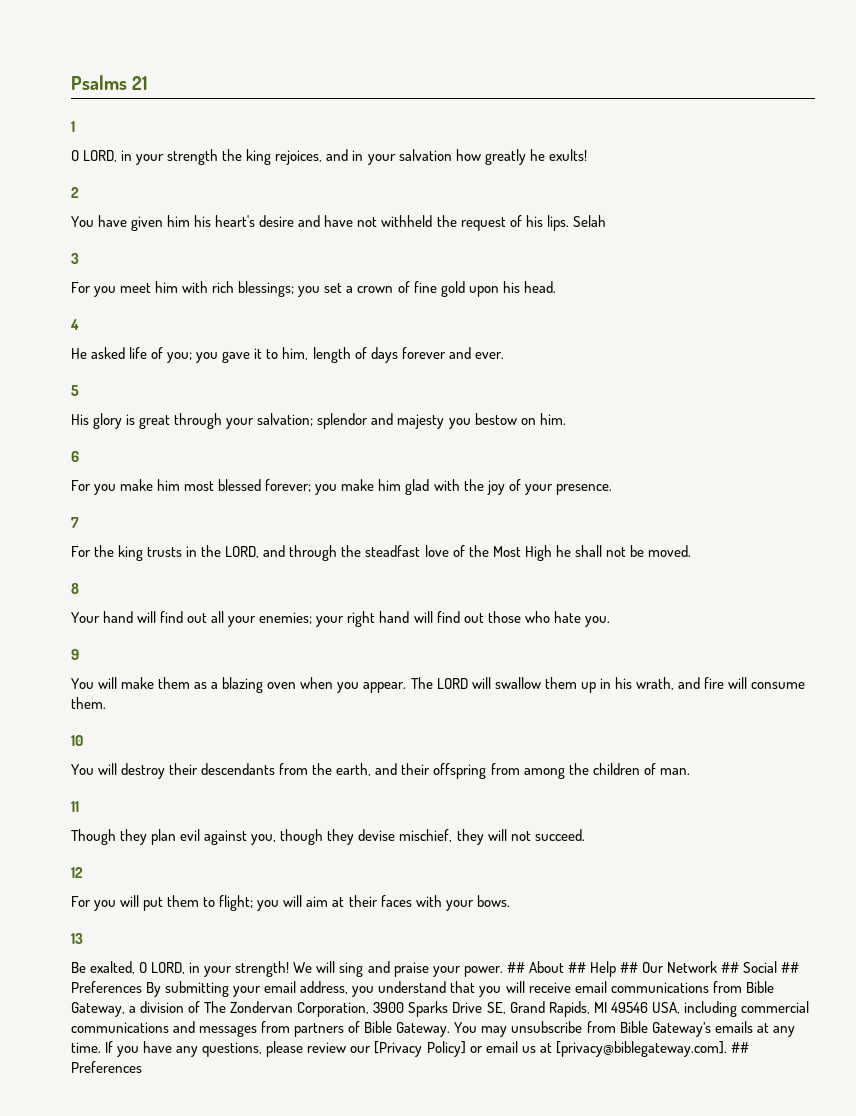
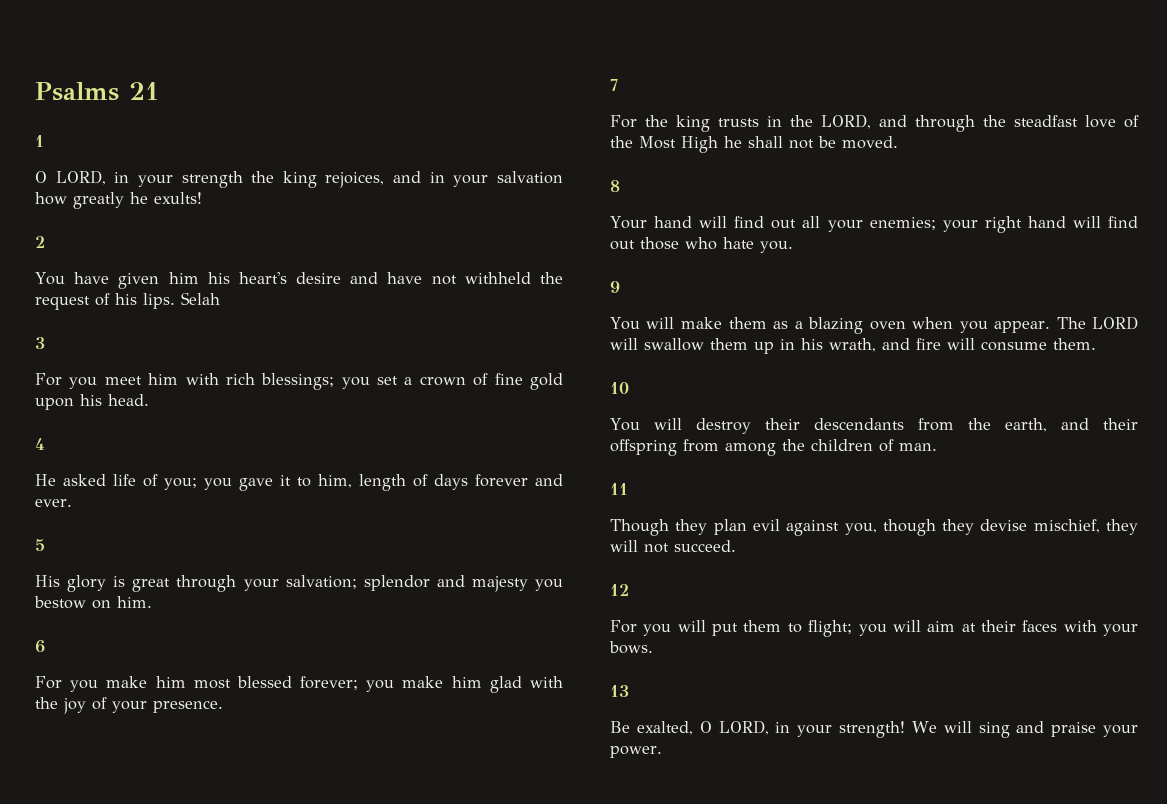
[506,961,800,977] [71,981,774,997] [71,1001,809,1017] [71,1021,795,1037] [71,1041,749,1057] [71,1061,142,1073] ## About ## Help ## Our Network ## Social ## Preferences By submitting your email address, you understand that you will receive email communications from Bible Gateway, a division of The Zondervan Corporation, 3900 Sparks Drive SE, Grand Rapids, MI 49546 USA, including commercial communications and messages from partners of Bible Gateway. You may unsubscribe from Bible Gateway’s emails at any time. If you have any questions, please review our [Privacy Policy] or email us at [privacy@biblegateway.com]. ## Preferences -> (662, 752) none

